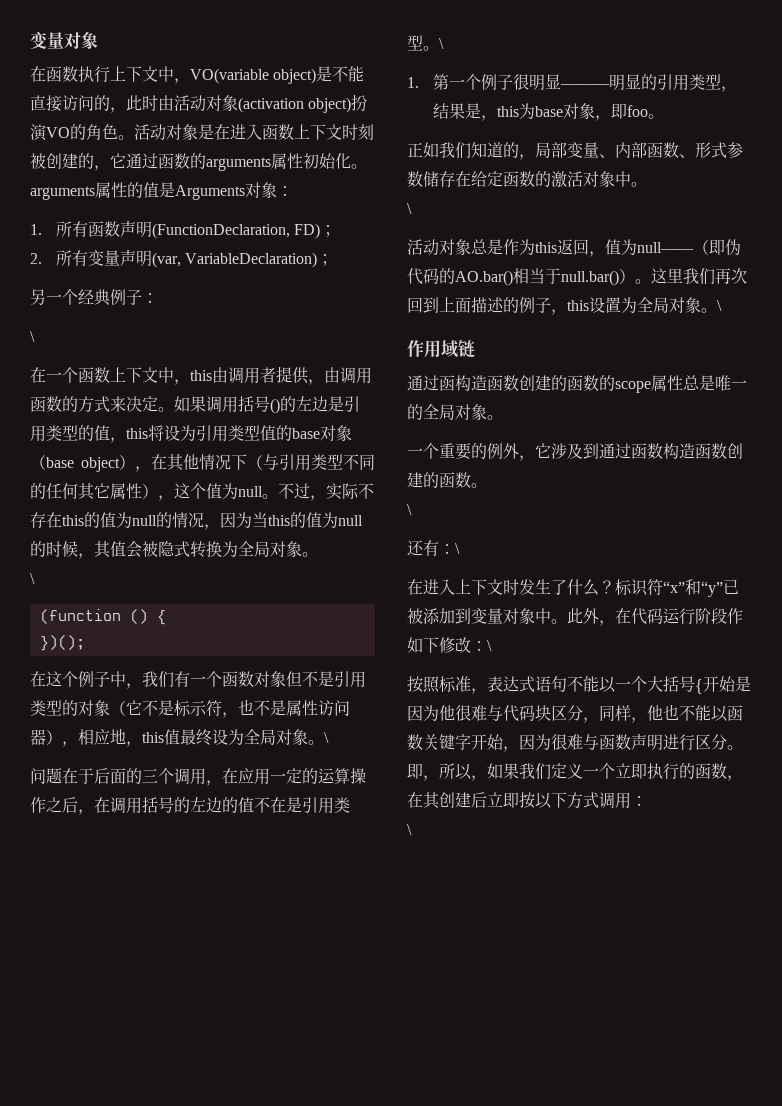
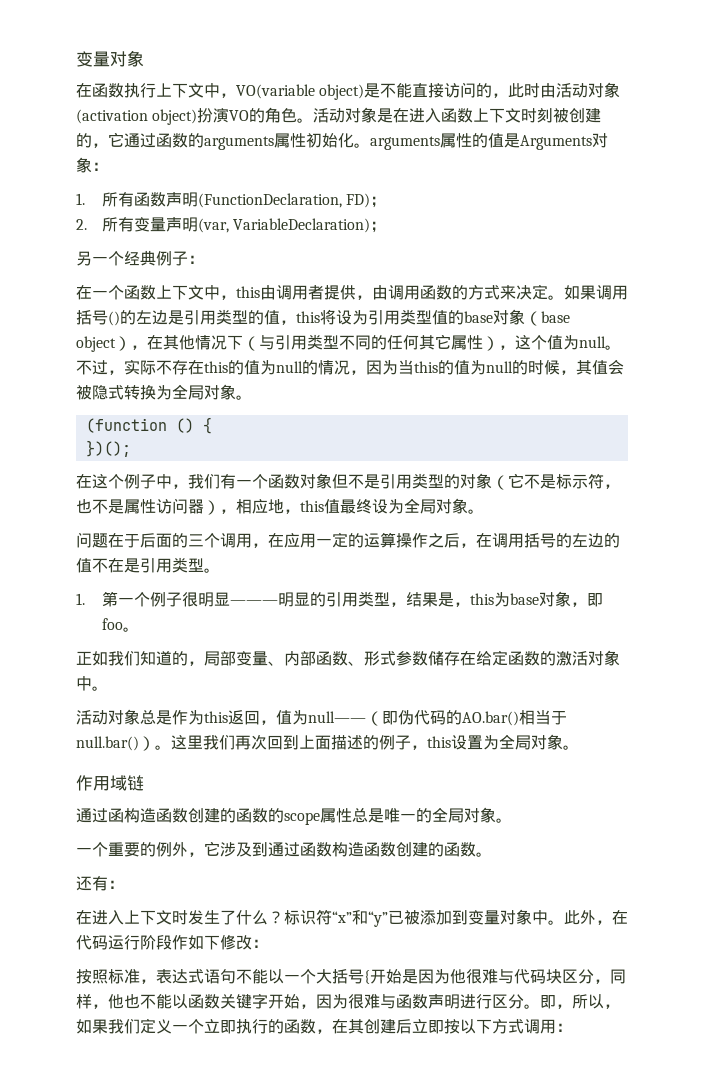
[30,331,35,342] // \ -> (204, 259) none
[30,573,35,584] // \ -> (252, 397) none
[324,732,329,743] \ -> (484, 511) none
[439,38,444,49] \ -> (220, 570) none
[407,203,412,214] // \ -> (108, 688) none
[717,300,722,311] \ -> (579, 747) none
[407,504,412,515] // \ -> (492, 854) none
[455,543,460,554] \ -> (124, 884) none
[487,640,492,651] \ -> (268, 943) none
[407,824,412,835] // \ -> (572, 1027) none

